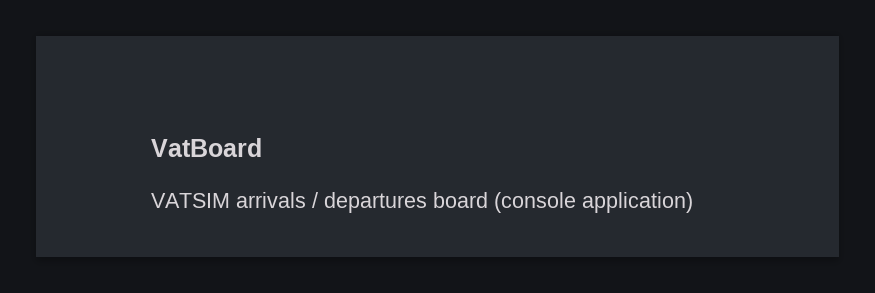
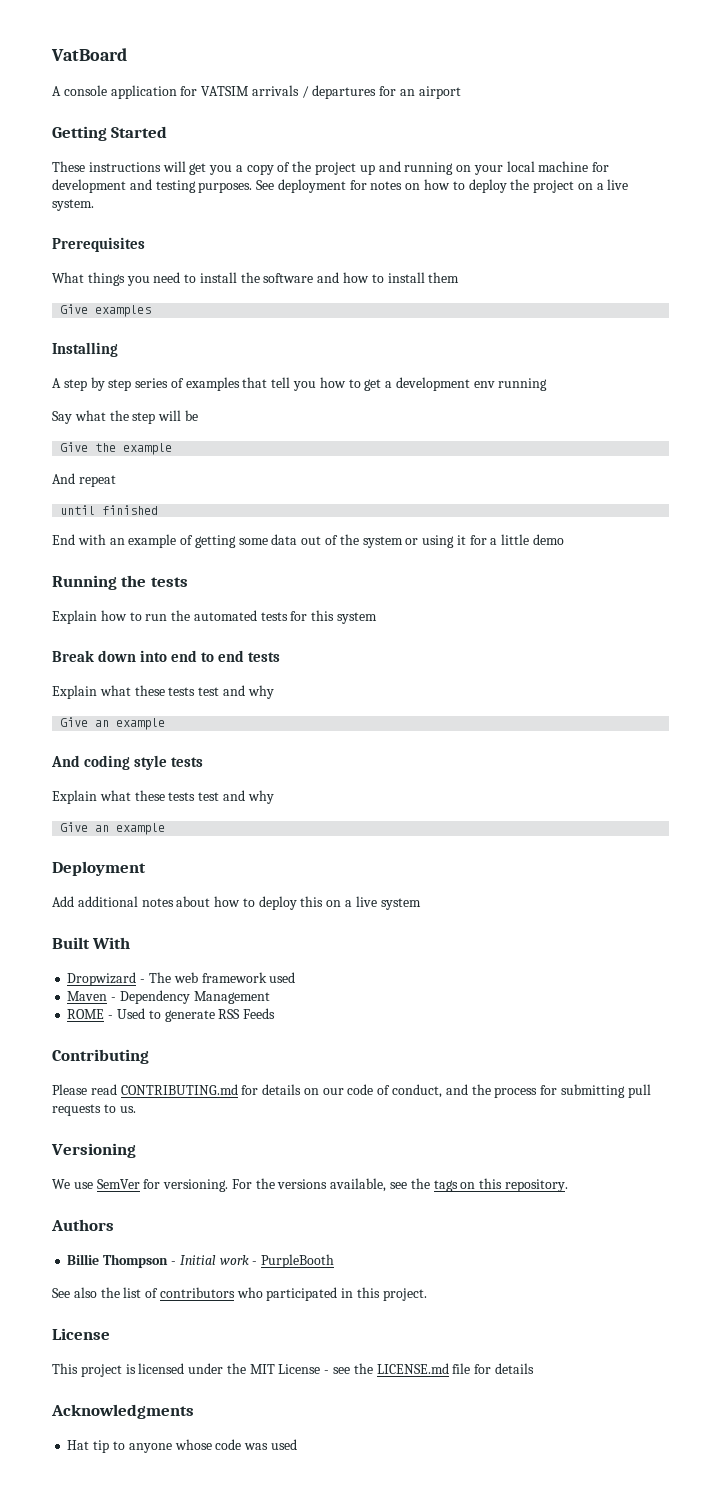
[151,192,693,213] VATSIM arrivals / departures board (console application) -> [52,85,461,99] [52,126,168,141] [52,161,610,175] [52,179,629,193] [52,199,94,211] [52,237,145,252] [52,272,460,286] [60,304,152,317] [52,342,118,357] [52,377,548,391] [52,410,198,424] [60,442,173,455] [52,473,116,487] [60,505,159,515] [52,534,565,548] [52,575,188,590] [52,610,378,624] [52,650,281,662] [52,685,274,699] [60,717,166,730] [51,755,204,770] [52,790,274,804] [60,822,166,835] [52,861,146,876] [52,896,421,910] [52,937,131,949] [67,972,296,986] [67,990,270,1004] [67,1008,276,1022] [52,1049,149,1064] [52,1084,651,1098] [52,1104,136,1116] [51,1143,136,1158] [52,1178,568,1192] [51,1219,114,1231] [67,1254,335,1268] [52,1287,427,1301] [52,1328,110,1340] [52,1363,534,1377] [51,1404,194,1419] [67,1439,297,1453] A console application for VATSIM arrivals / departures for an airport // Getting Started // These instructions will get you a copy of the project up and running on your local machine for development and testing purposes. See deployment for notes on how to deploy the project on a live system. // Prerequisites // What things you need to install the software and how to install them // Give examples // Installing // A step by step series of examples that tell you how to get a development env running // Say what the step will be // Give the example // And repeat // until finished // End with an example of getting some data out of the system or using it for a little demo // Running the tests // Explain how to run the automated tests for this system // Break down into end to end tests // Explain what these tests test and why // Give an example // And coding style tests // Explain what these tests test and why // Give an example // Deployment // Add additional notes about how to deploy this on a live system // Built With // Dropwizard - The web framework used // Maven - Dependency Management // ROME - Used to generate RSS Feeds // Contributing // Please read CONTRIBUTING.md for details on our code of conduct, and the process for submitting pull requests to us. // Versioning // We use SemVer for versioning. For the versions available, see the tags on this repository. // Authors // Billie Thompson - Initial work - PurpleBooth // See also the list of contributors who participated in this project. // License // This project is licensed under the MIT License - see the LICENSE.md file for details // Acknowledgments // Hat tip to anyone whose code was used

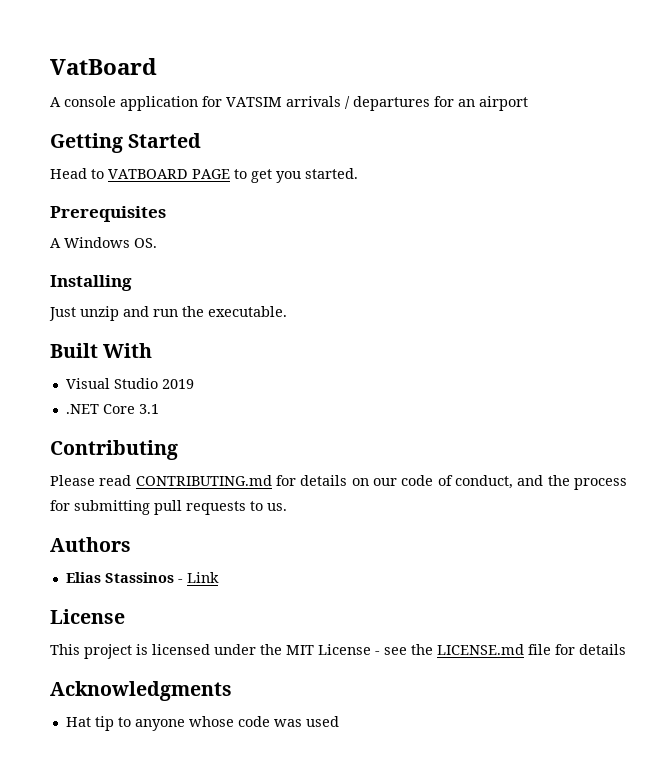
[52,161,610,175] [52,179,629,193] [52,199,94,211] [52,237,145,252] [52,272,460,286] [60,304,152,317] [52,342,118,357] [52,377,548,391] [52,410,198,424] [60,442,173,455] [52,473,116,487] [60,505,159,515] [52,534,565,548] [52,575,188,590] [52,610,378,624] [52,650,281,662] [52,685,274,699] [60,717,166,730] [51,755,204,770] [52,790,274,804] [60,822,166,835] [52,861,146,876] [52,896,421,910] [52,937,131,949] [67,972,296,986] [67,990,270,1004] [67,1008,276,1022] These instructions will get you a copy of the project up and running on your local machine for development and testing purposes. See deployment for notes on how to deploy the project on a live system. // Prerequisites // What things you need to install the software and how to install them // Give examples // Installing // A step by step series of examples that tell you how to get a development env running // Say what the step will be // Give the example // And repeat // until finished // End with an example of getting some data out of the system or using it for a little demo // Running the tests // Explain how to run the automated tests for this system // Break down into end to end tests // Explain what these tests test and why // Give an example // And coding style tests // Explain what these tests test and why // Give an example // Deployment // Add additional notes about how to deploy this on a live system // Built With // Dropwizard - The web framework used // Maven - Dependency Management // ROME - Used to generate RSS Feeds -> [50,168,358,183] [50,206,166,222] [50,237,157,248] [50,275,132,291] [49,306,287,321] [50,343,153,358] [65,378,194,389] [65,404,159,414] Head to VATBOARD PAGE to get you started. // Prerequisites // A Windows OS. // Installing // Just unzip and run the executable. // Built With // Visual Studio 2019 // .NET Core 3.1
[51,1143,136,1158] [52,1178,568,1192] [51,1219,114,1231] [67,1254,335,1268] [52,1287,427,1301] Versioning // We use SemVer for versioning. For the versions available, see the tags on this repository. // Authors // Billie Thompson - Initial work - PurpleBooth // See also the list of contributors who participated in this project. -> [50,537,131,552] [65,572,219,583] Authors // Elias Stassinos - Link

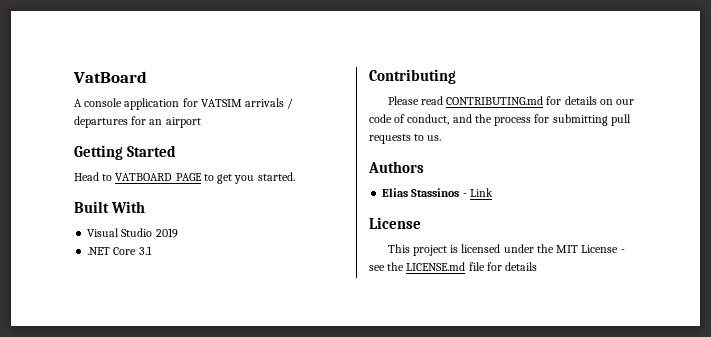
[50,206,166,222] [50,237,157,248] [50,275,132,291] [49,306,287,321] // Prerequisites // A Windows OS. // Installing // Just unzip and run the executable. -> (295, 176) none
[50,681,232,701] [65,716,339,731] // Acknowledgments // Hat tip to anyone whose code was used -> (538, 266) none

